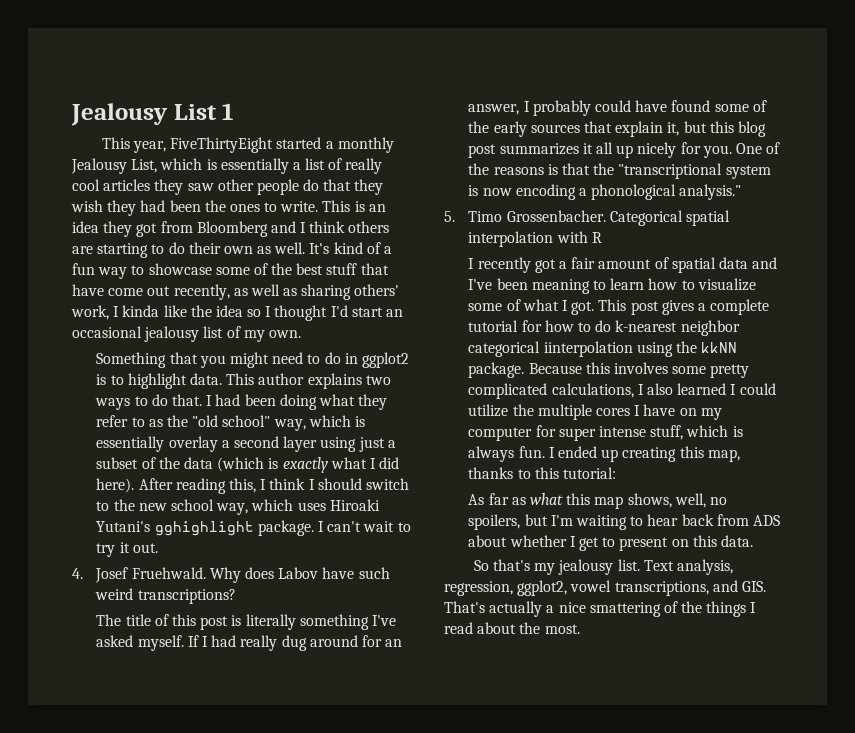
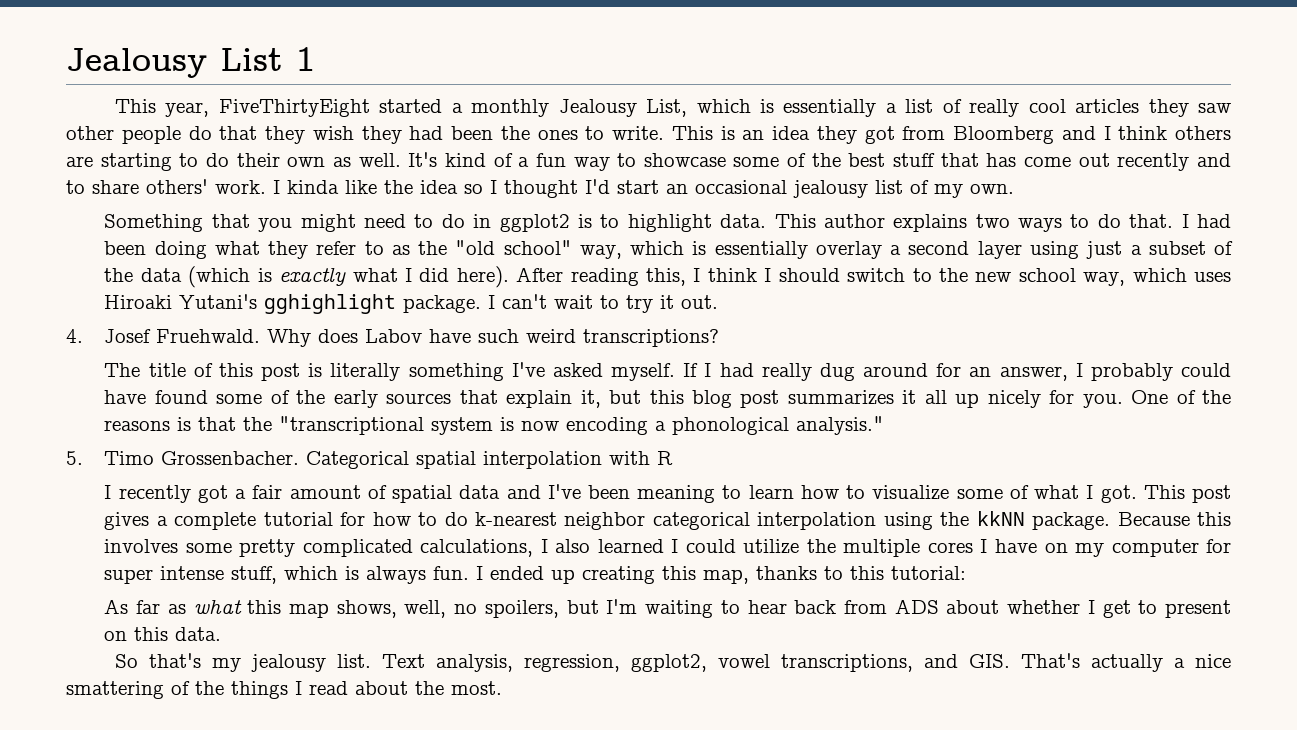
[72,284,104,296] have -> [986,153,1017,167] has
[173,284,400,300] [71,305,109,320] recently, as well as sharing others' work, -> [1117,153,1232,171] [66,179,266,194] recently and to share others' work.
[543,341,633,357] iinterpolation -> [757,512,877,530] interpolation

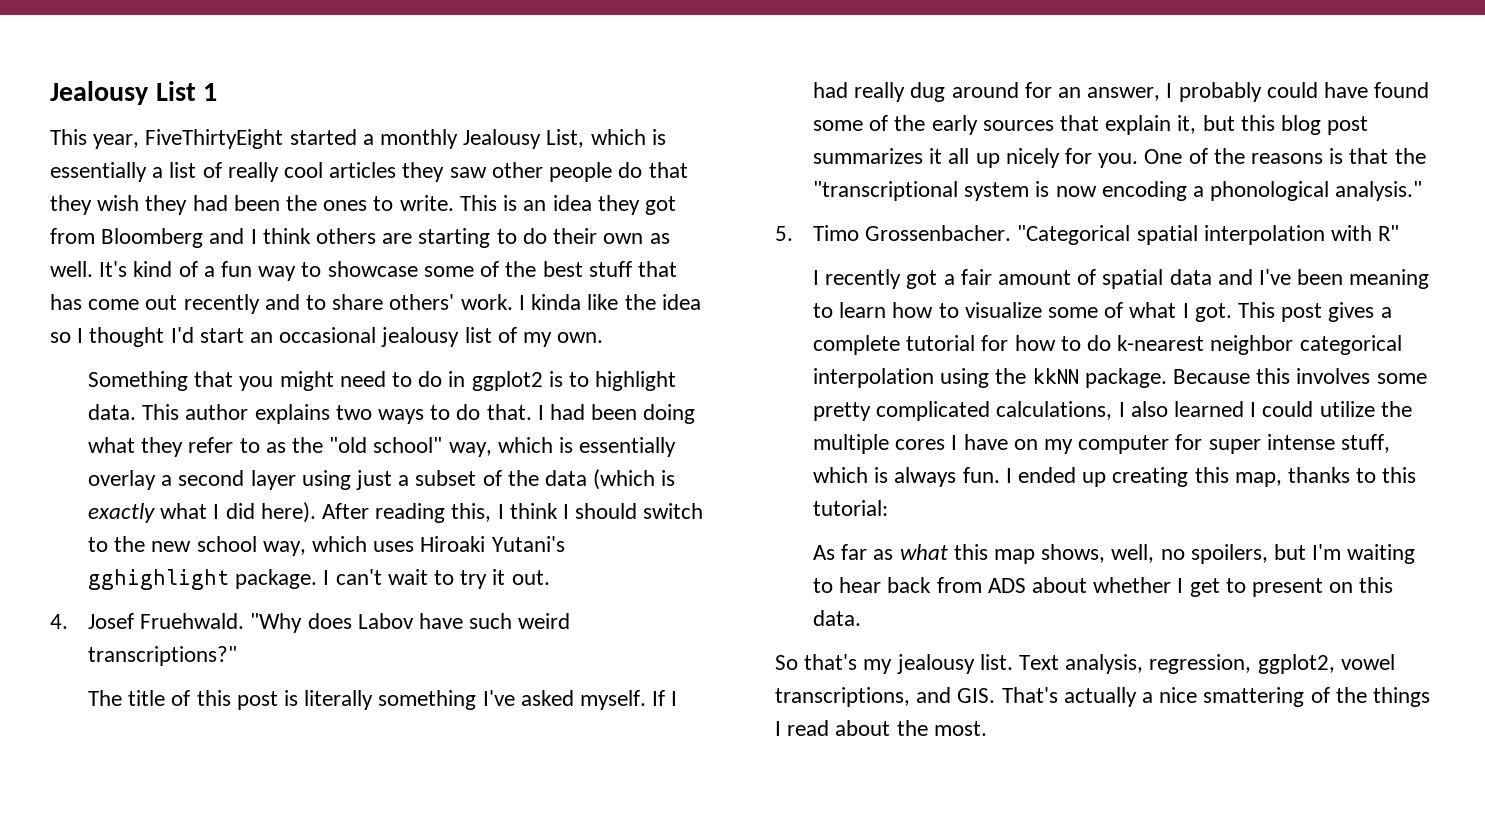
[267,329,312,347] Why -> [250,613,303,633] "Why
[583,329,720,347] transcriptions? -> [87,646,237,666] transcriptions?"
[306,451,410,469] Categorical -> [1017,225,1131,245] "Categorical
[657,451,674,465] R -> [1378,225,1400,241] R"

